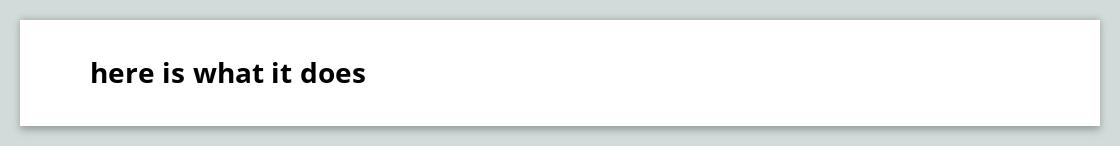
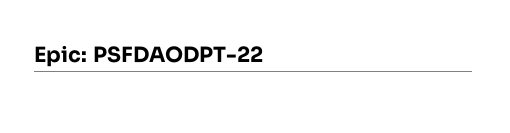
[90,62,366,83] here is what it does -> [34,45,263,67] Epic: PSFDAODPT-22

